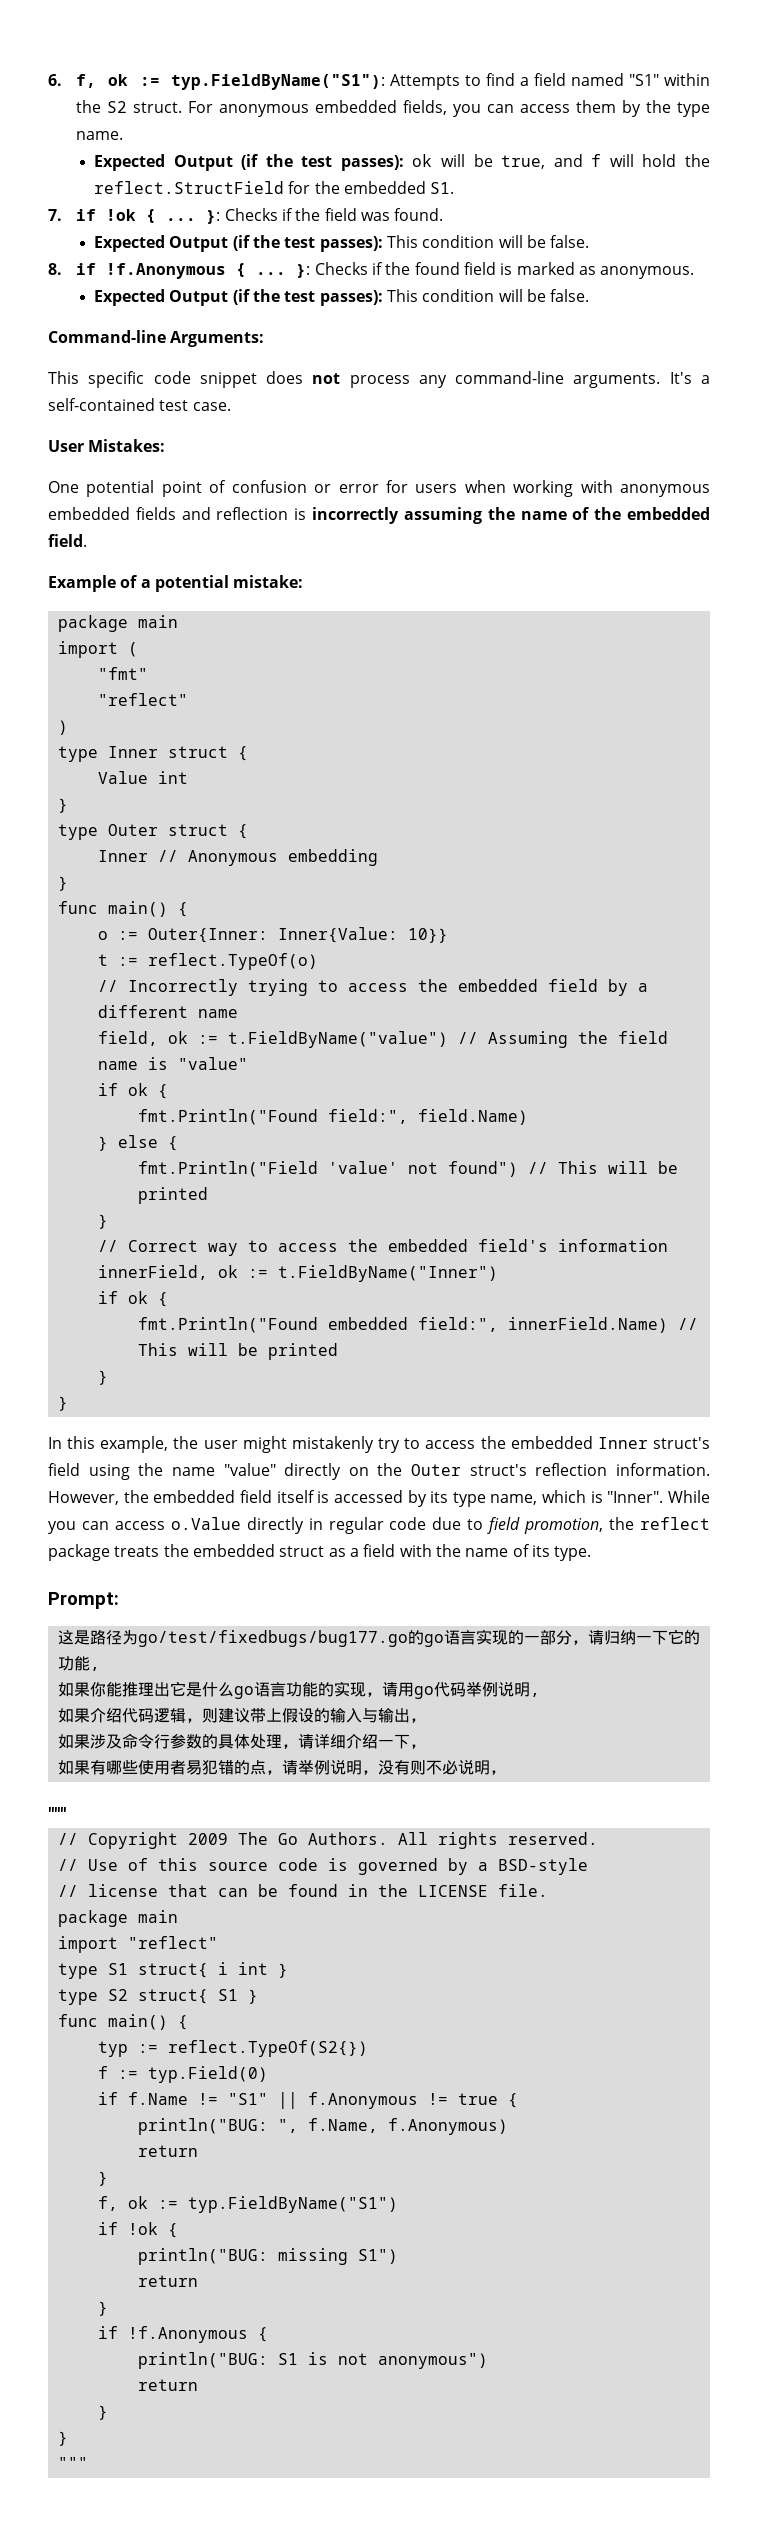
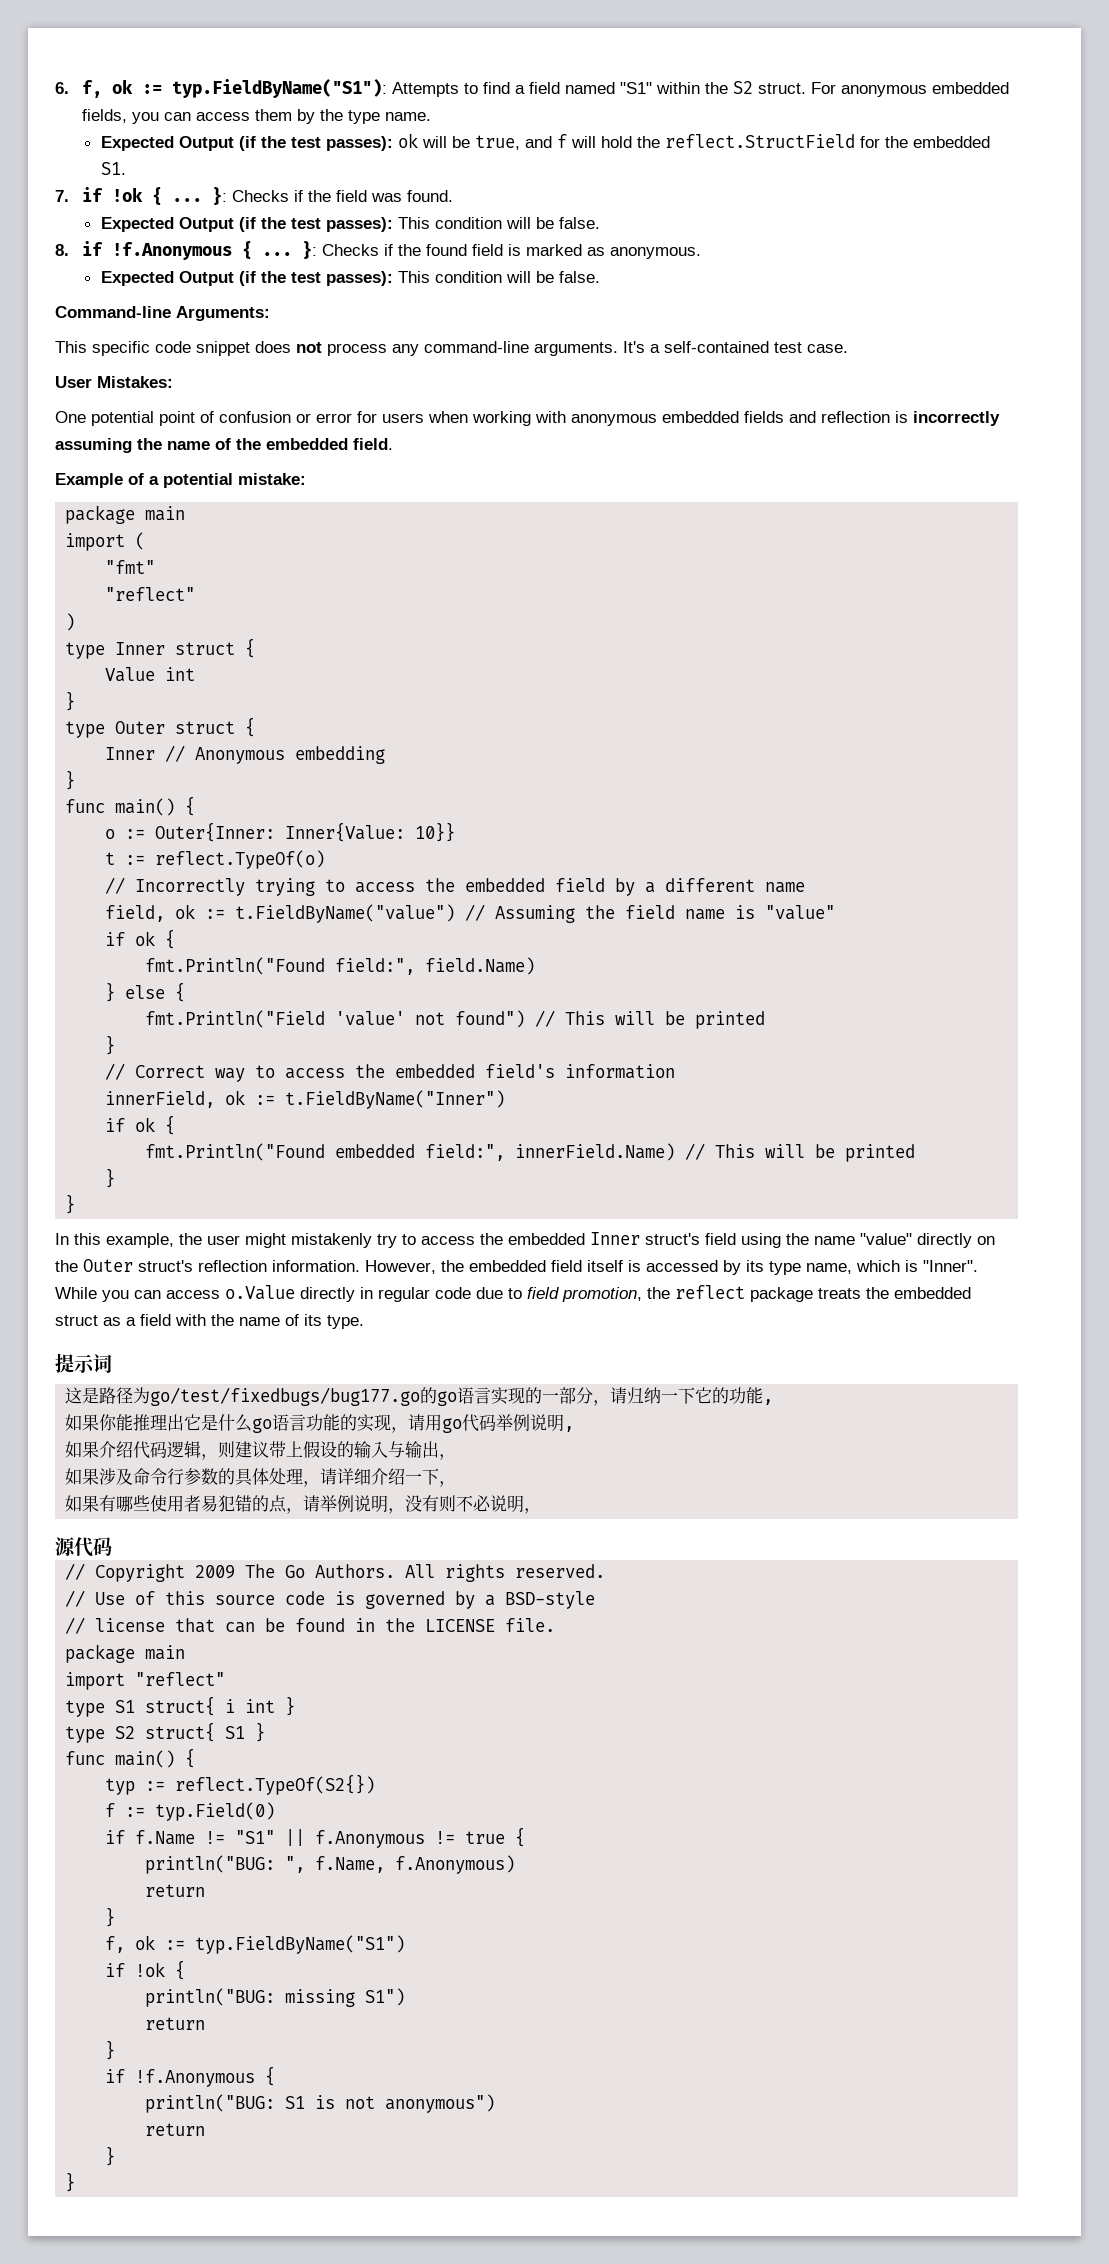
[48,1592,119,1609] Prompt: -> [55,1353,112,1373] 提示词
[48,1807,66,1821] """ -> [55,1537,112,1557] 源代码
[57,2457,88,2469] // """ -> (76, 2182) none

